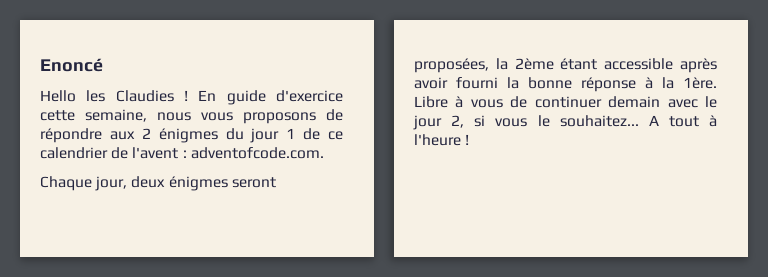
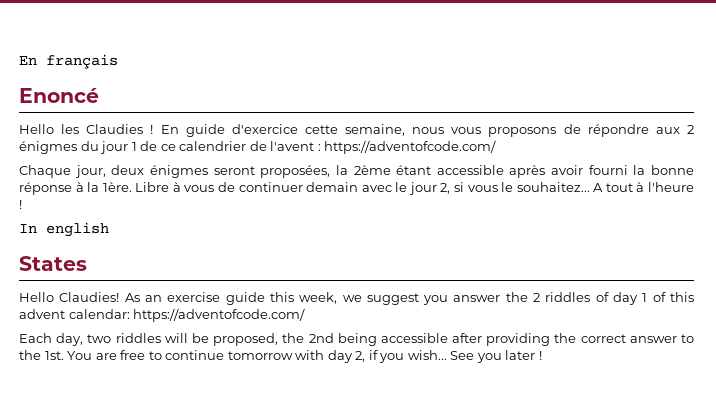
(40, 65) none -> [19,54,118,69] En français //
[190,147,324,159] adventofcode.com. -> [324,140,497,154] https://adventofcode.com/
(470, 139) none -> [19,222,109,237] [19,256,87,271] [19,292,694,305] [19,308,306,322] [19,333,694,346] [19,350,542,363] // In english // States // Hello Claudies! As an exercise guide this week, we suggest you answer the 2 riddles of day 1 of this advent calendar: https://adventofcode.com/ // Each day, two riddles will be proposed, the 2nd being accessible after providing the correct answer to the 1st. You are free to continue tomorrow with day 2, if you wish... See you later !

